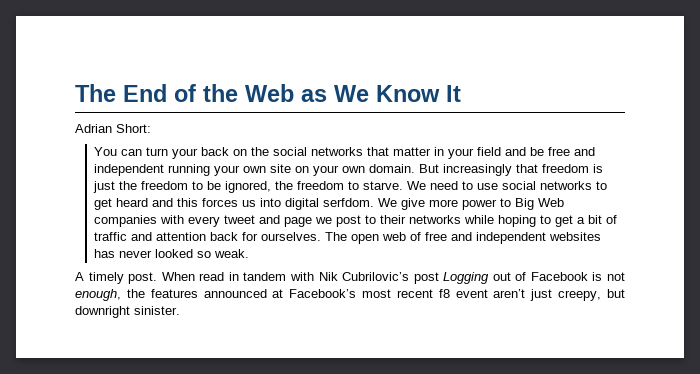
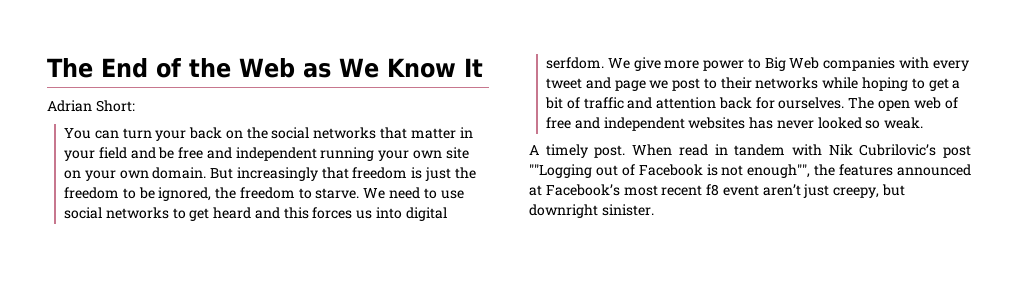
[443,272,490,284] Logging -> [529,164,592,178] ""Logging
[75,289,121,301] enough, -> [747,164,811,178] enough"",

